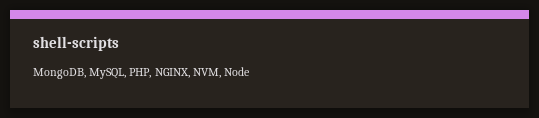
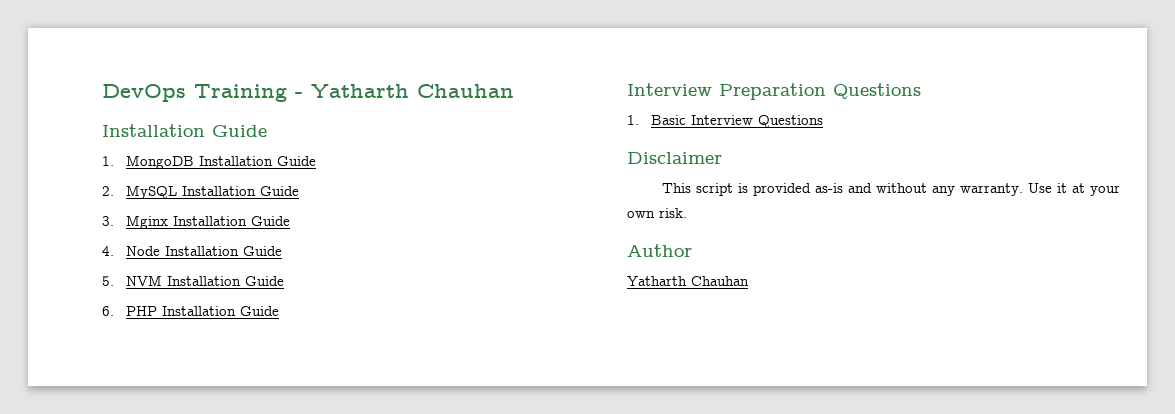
[33,36,119,51] [33,67,251,79] shell-scripts // MongoDB, MySQL, PHP, NGINX, NVM, Node -> [102,84,514,102] [102,124,267,137] [102,155,316,169] [102,185,299,199] [102,215,290,229] [102,246,282,256] [102,275,284,286] [102,306,279,316] [627,83,921,100] [627,115,823,128] [627,152,722,164] [661,183,1120,196] [627,208,687,218] [627,244,692,257] [627,276,749,286] DevOps Training - Yatharth Chauhan // Installation Guide // 1. MongoDB Installation Guide // 2. MySQL Installation Guide // 3. Mginx Installation Guide // 4. Node Installation Guide // 5. NVM Installation Guide // 6. PHP Installation Guide // Interview Preparation Questions // 1. Basic Interview Questions // Disclaimer // This script is provided as-is and without any warranty. Use it at your own risk. // Author // Yatharth Chauhan

